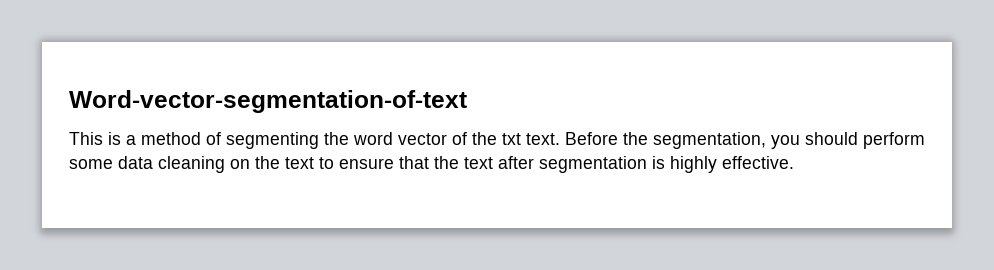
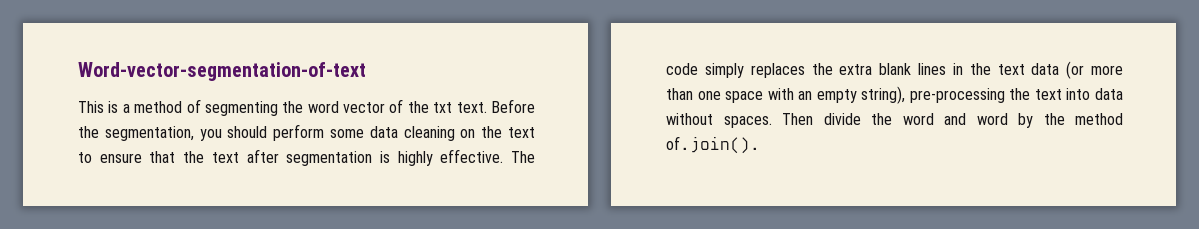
(794, 162) none -> [510,151,535,163] [666,61,1123,79] [666,86,1123,104] [666,113,1123,128] [666,136,760,154] The code simply replaces the extra blank lines in the text data (or more than one space with an empty string), pre-processing the text into data without spaces. Then divide the word and word by the method of.join().

